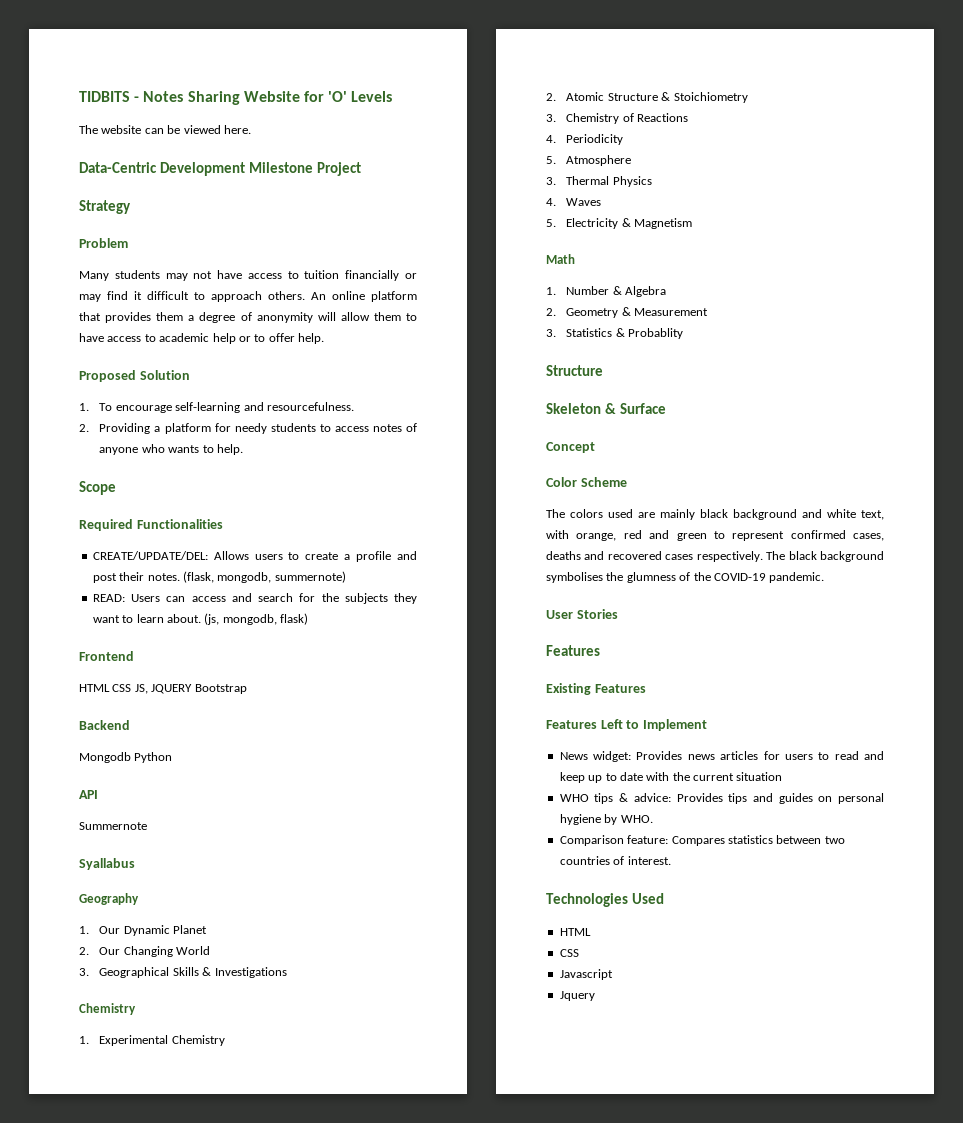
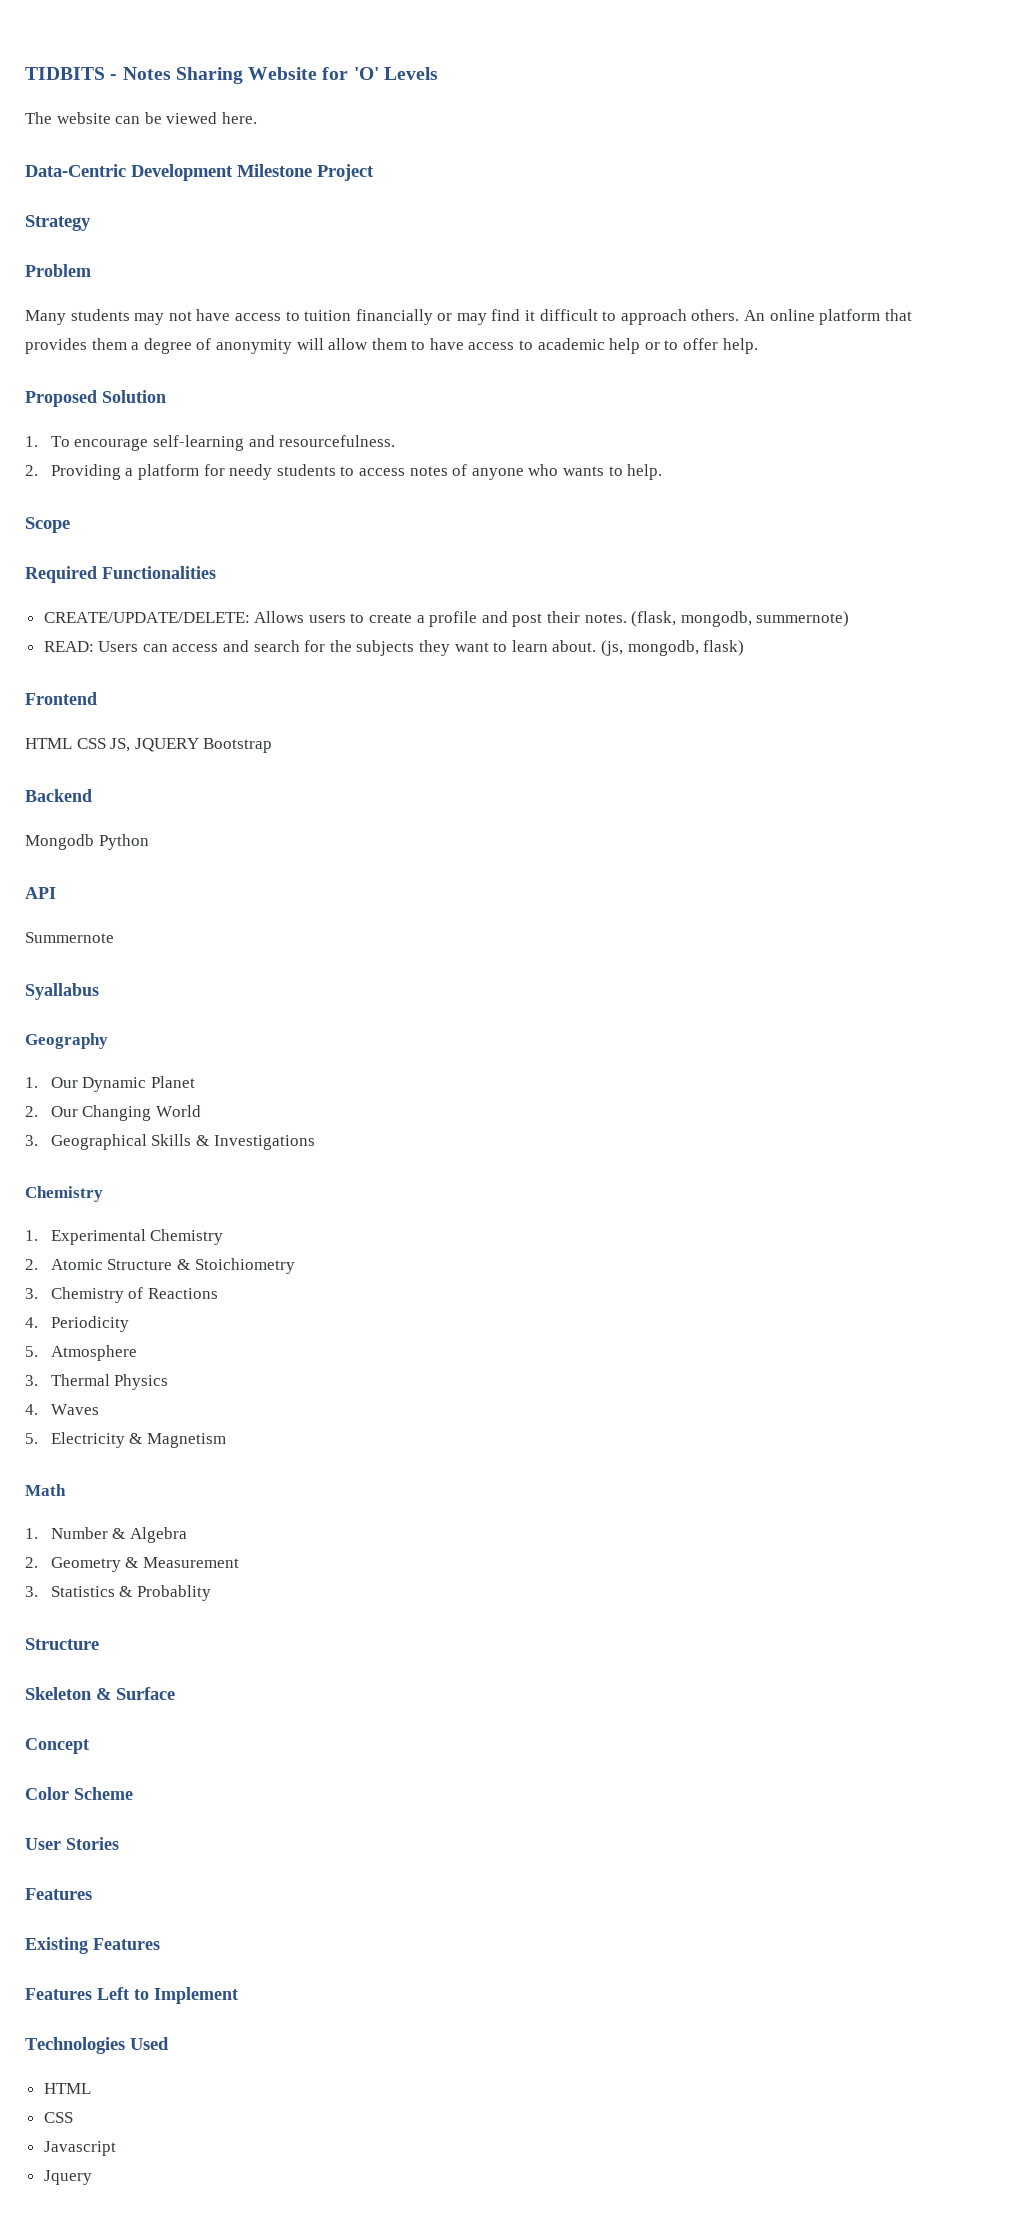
[92,551,208,560] CREATE/UPDATE/DEL: -> [43,612,250,623] CREATE/UPDATE/DELETE:
[546,509,884,520] [546,530,884,541] [546,551,884,562] [546,572,825,583] // The colors used are mainly black background and white text, with orange, red and green to represent confirmed cases, deaths and recovered cases respectively. The black background symbolises the glumness of the COVID-19 pandemic. -> (133, 1793) none
[559,751,884,762] [559,772,783,783] [559,793,884,804] [559,814,653,825] [559,835,845,846] [559,856,671,865] // News widget: Provides news articles for users to read and keep up to date with the current situation // WHO tips & advice: Provides tips and guides on personal hygiene by WHO. // Comparison feature: Compares statistics between two countries of interest. -> (238, 1995) none

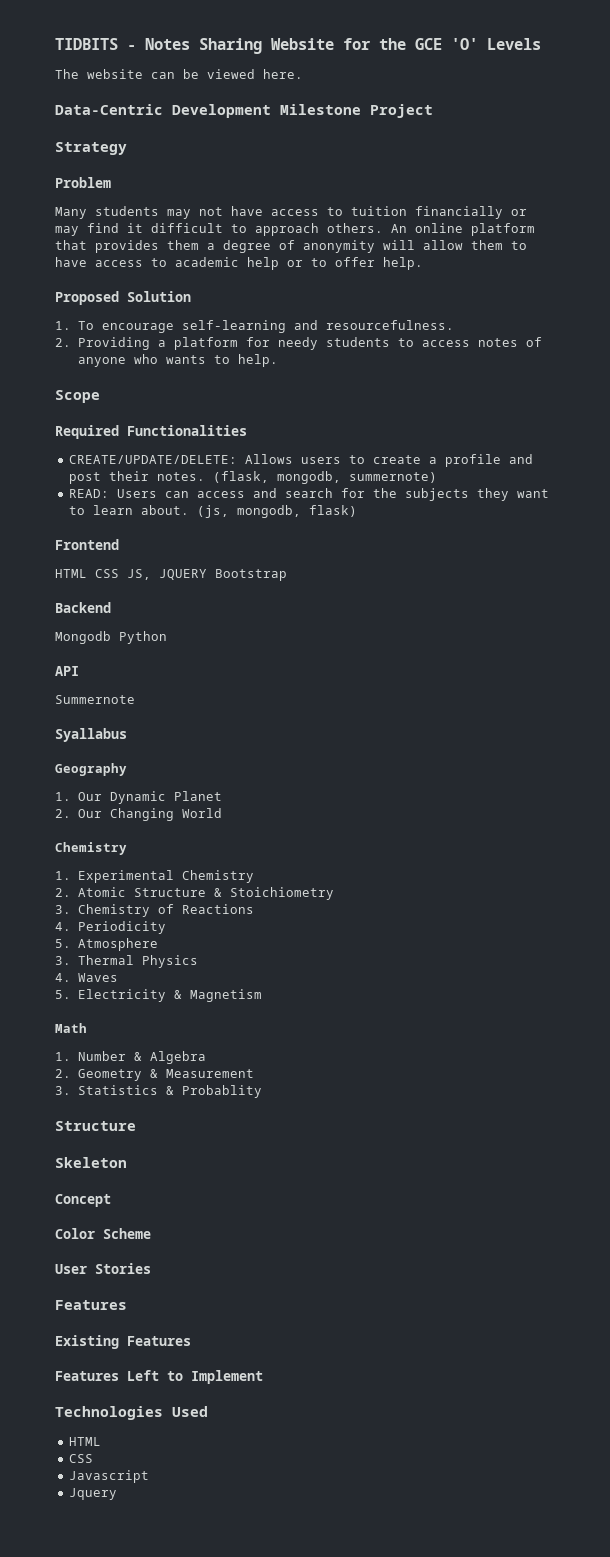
(349, 73) none -> [379,38,442,50] the GCE
[25,1134,315,1150] // 3. Geographical Skills & Investigations -> (223, 813) none
[96,1687,175,1700] & Surface -> (127, 1162) none

